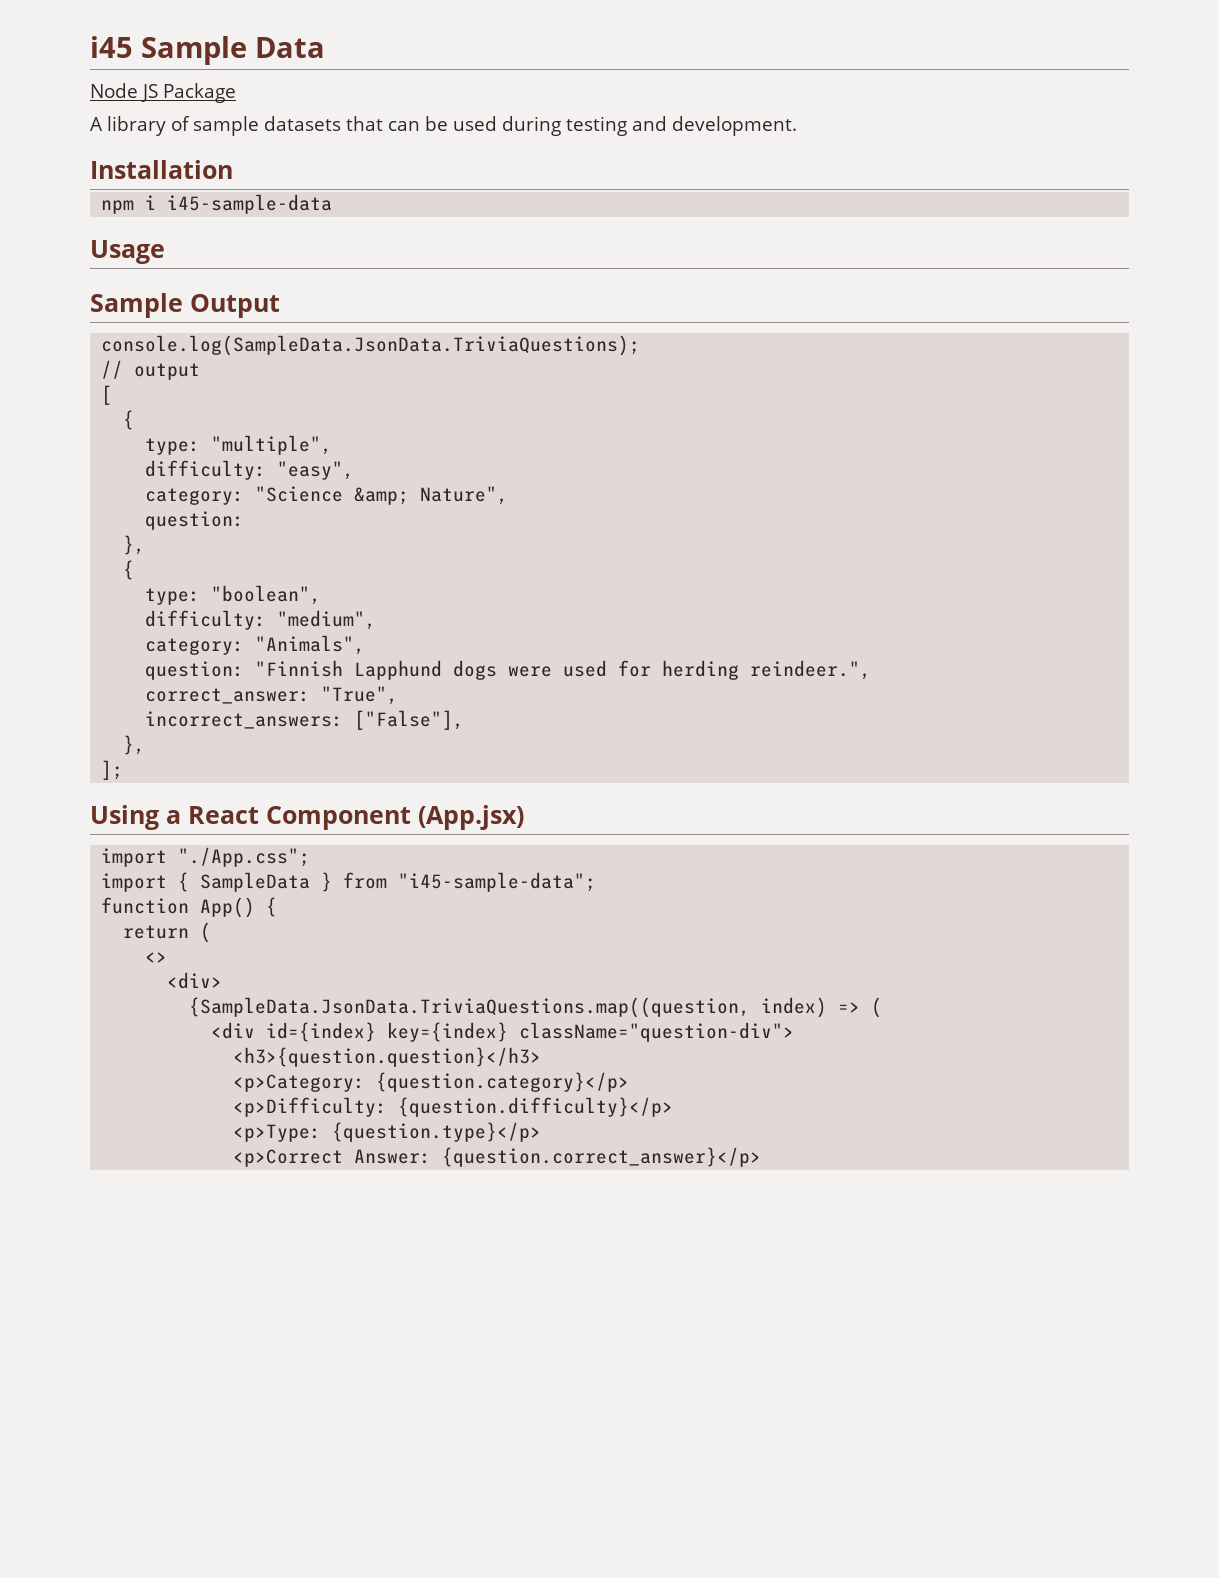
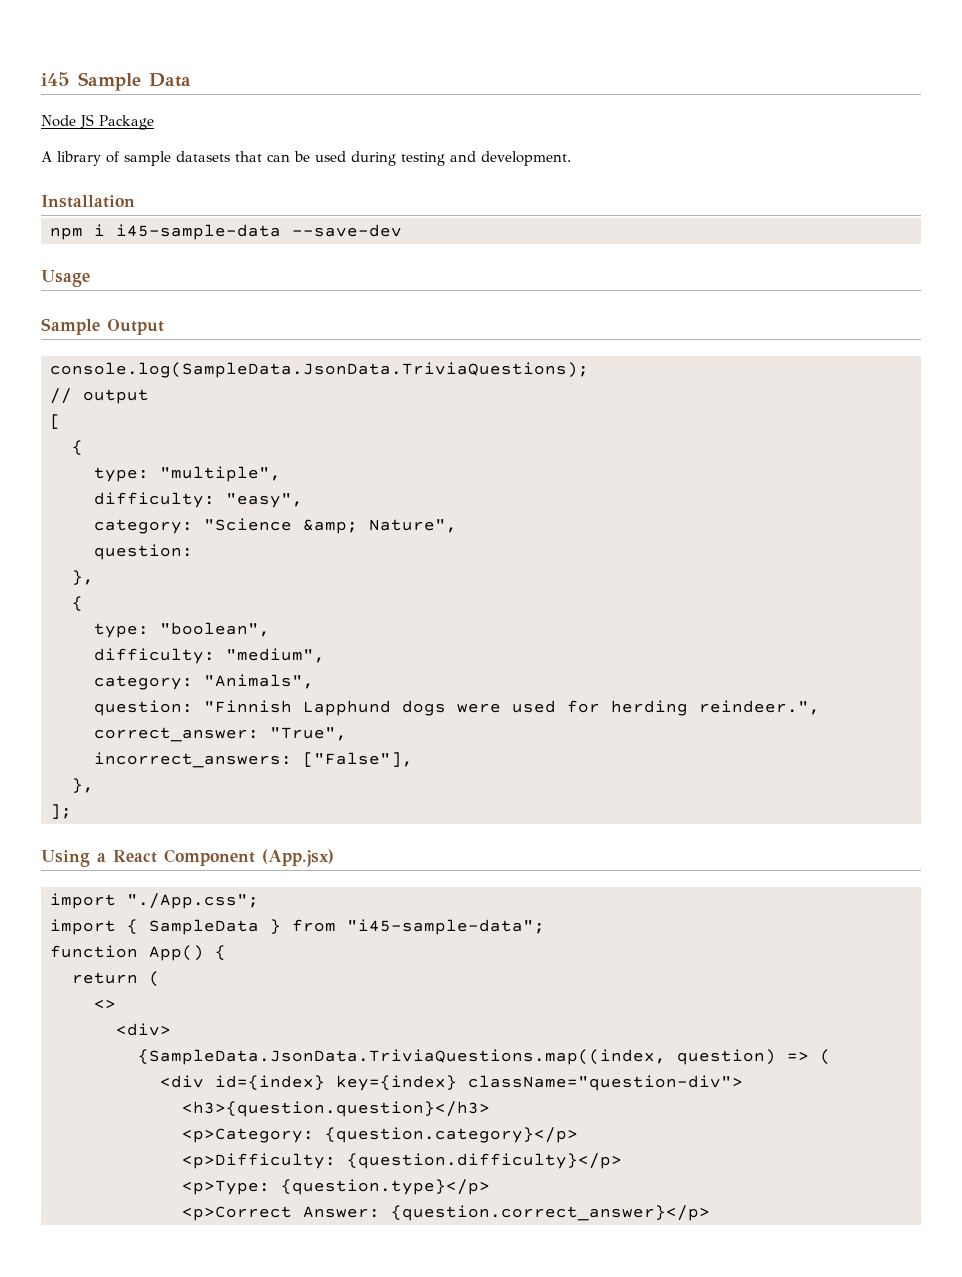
(333, 204) none -> [292,224,402,237] --save-dev
[189,997,828,1018] {SampleData.JsonData.TriviaQuestions.map((question, index) -> [138,1049,776,1065] {SampleData.JsonData.TriviaQuestions.map((index, question)

